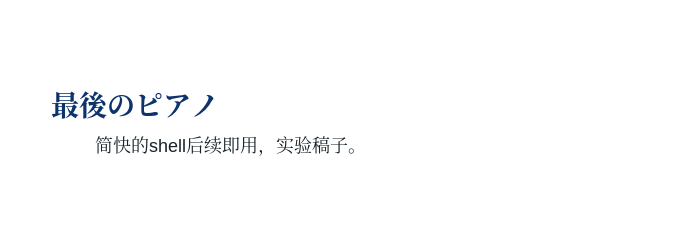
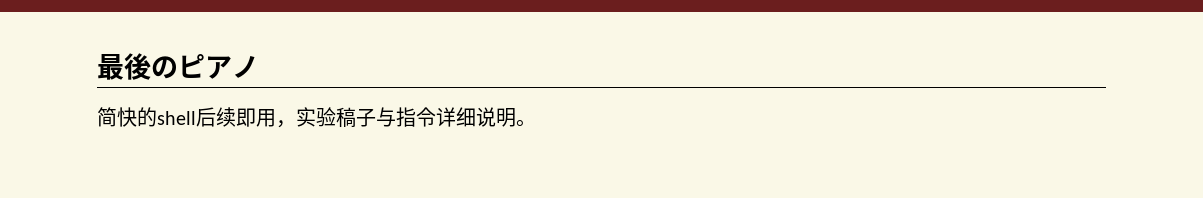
(348, 145) none -> [376,107,516,127] 与指令详细说明

